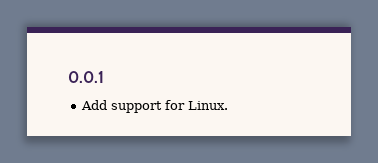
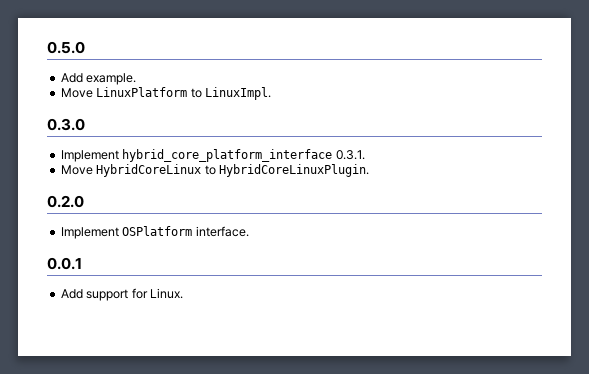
(68, 77) none -> [47,41,85,54] [60,73,137,85] [60,87,271,100] [47,118,85,131] [60,149,365,162] [60,164,369,177] [47,195,84,208] [60,226,249,239] 0.5.0 // Add example. // Move LinuxPlatform to LinuxImpl. // 0.3.0 // Implement hybrid_core_platform_interface 0.3.1. // Move HybridCoreLinux to HybridCoreLinuxPlugin. // 0.2.0 // Implement OSPlatform interface. //

